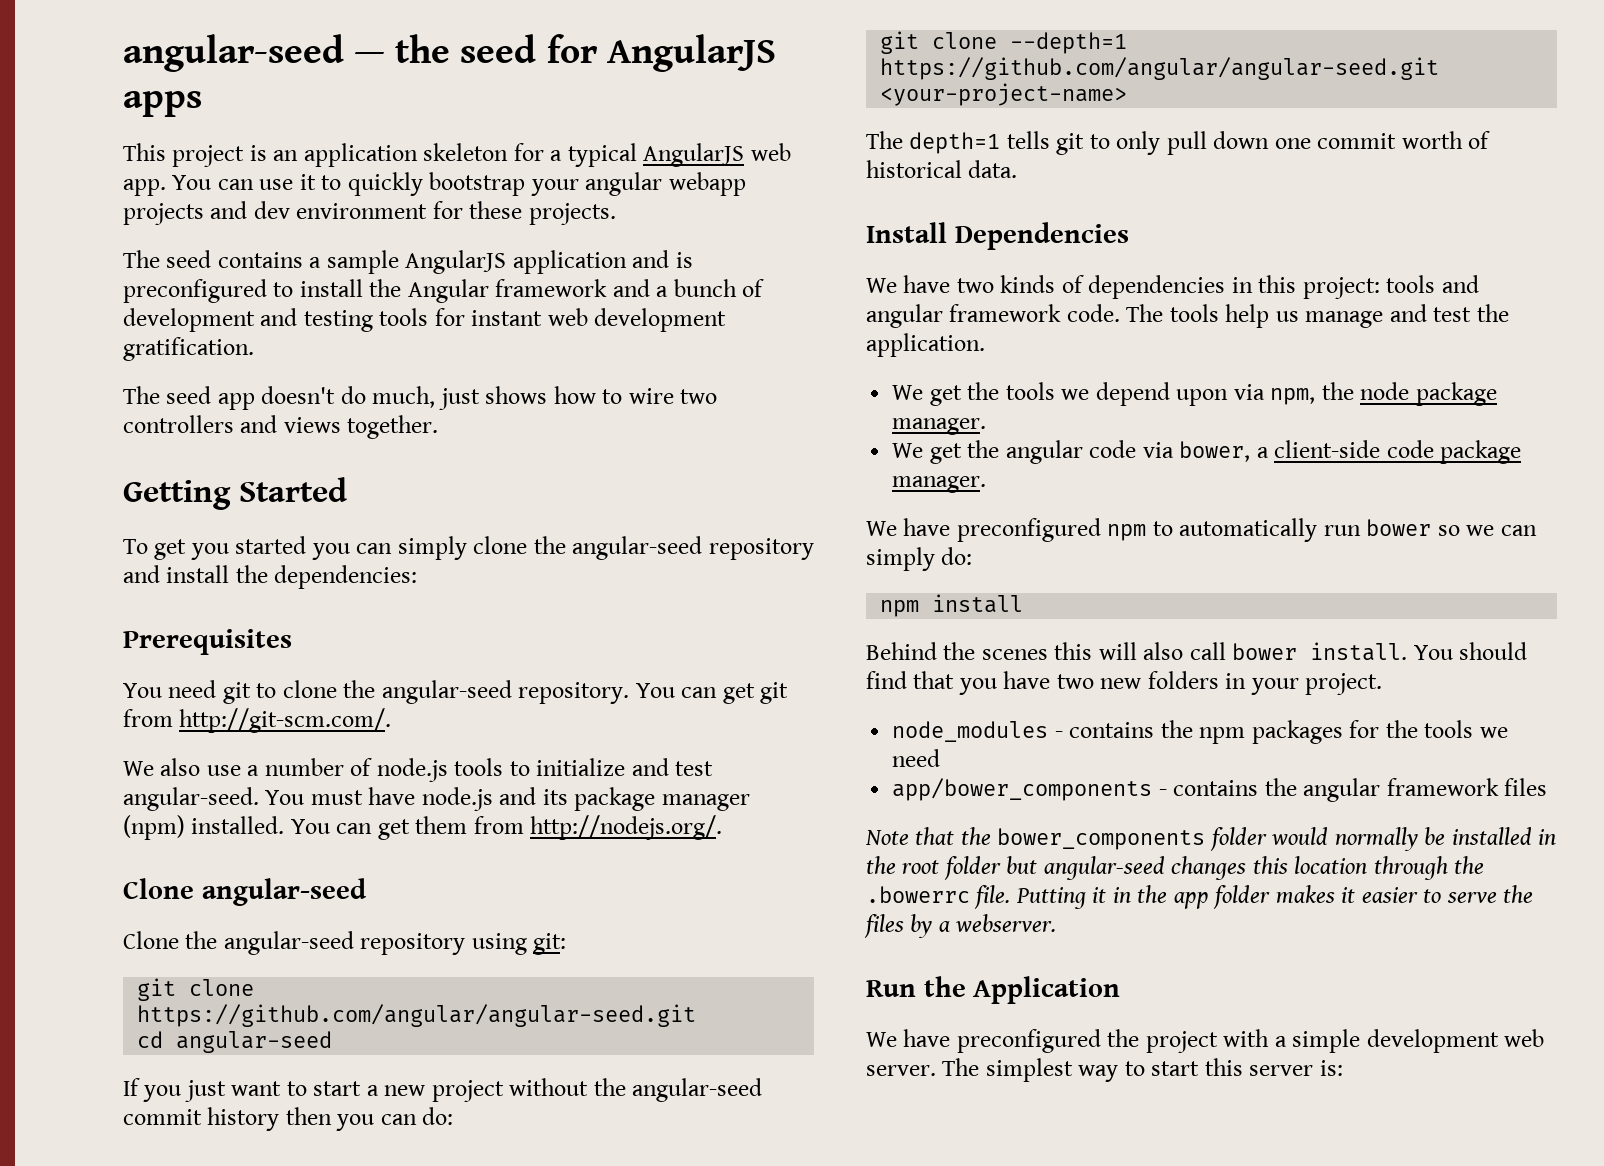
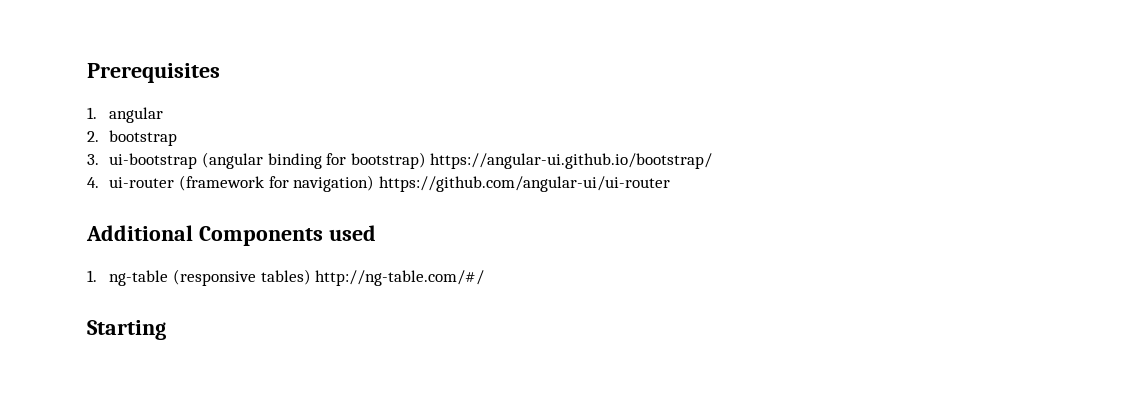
[123,34,776,72] [123,91,202,117] [123,143,791,167] [123,172,746,196] [123,201,616,225] [123,250,693,274] [123,279,765,303] [123,308,727,332] [123,337,254,361] [123,386,718,410] [123,415,439,439] [123,477,347,510] [123,536,814,560] [123,565,418,589] [123,629,292,655] [123,680,789,704] [123,708,392,733] [123,758,714,782] [123,787,750,811] [123,815,723,840] [123,878,367,906] [123,931,567,955] [137,978,255,1001] [137,1004,697,1027] [137,1031,333,1053] [123,1078,763,1102] [123,1107,454,1131] [880,31,1128,54] [880,57,1440,80] [880,83,1128,106] [866,131,1491,155] [866,160,1018,178] [866,222,1129,250] [866,275,1479,299] [866,304,1509,328] [866,333,985,357] [892,382,1497,406] [892,418,987,435] [892,440,1522,464] [892,476,987,493] [866,518,1537,542] [866,547,973,571] [880,594,1024,617] [866,642,1528,661] [866,671,1383,695] [892,720,1508,744] [892,749,941,767] [892,778,1548,802] [865,827,1557,851] [866,856,1485,880] [866,885,1534,909] [864,914,1057,938] [866,976,1121,1004] [866,1029,1545,1053] [866,1058,1343,1082] angular-seed — the seed for AngularJS apps // This project is an application skeleton for a typical AngularJS web app. You can use it to quickly bootstrap your angular webapp projects and dev environment for these projects. // The seed contains a sample AngularJS application and is preconfigured to install the Angular framework and a bunch of development and testing tools for instant web development gratification. // The seed app doesn't do much, just shows how to wire two controllers and views together. // Getting Started // To get you started you can simply clone the angular-seed repository and install the dependencies: // Prerequisites // You need git to clone the angular-seed repository. You can get git from http://git-scm.com/. // We also use a number of node.js tools to initialize and test angular-seed. You must have node.js and its package manager (npm) installed. You can get them from http://nodejs.org/. // Clone angular-seed // Clone the angular-seed repository using git: // git clone https://github.com/angular/angular-seed.git // cd angular-seed // If you just want to start a new project without the angular-seed commit history then you can do: // git clone --depth=1 https://github.com/angular/angular-seed.git <your-project-name> // The depth=1 tells git to only pull down one commit worth of historical data. // Install Dependencies // We have two kinds of dependencies in this project: tools and angular framework code. The tools help us manage and test the application. // We get the tools we depend upon via npm, the node package manager. // We get the angular code via bower, a client-side code package manager. // We have preconfigured npm to automatically run bower so we can simply do: // npm install // Behind the scenes this will also call bower install. You should find that you have two new folders in your project. // node_modules - contains the npm packages for the tools we need // app/bower_components - contains the angular framework files // Note that the bower_components folder would normally be installed in the root folder but angular-seed changes this location through the .bowerrc file. Putting it in the app folder makes it easier to serve the files by a webserver. // Run the Application // We have preconfigured the project with a simple development web server. The simplest way to start this server is: -> [87,63,220,83] [87,107,164,123] [87,130,178,146] [87,152,713,169] [87,175,670,192] [86,225,376,246] [87,269,485,286] [87,320,166,340] Prerequisites // 1. angular // 2. bootstrap // 3. ui-bootstrap (angular binding for bootstrap) https://angular-ui.github.io/bootstrap/ // 4. ui-router (framework for navigation) https://github.com/angular-ui/ui-router // Additional Components used // 1. ng-table (responsive tables) http://ng-table.com/#/ // Starting

